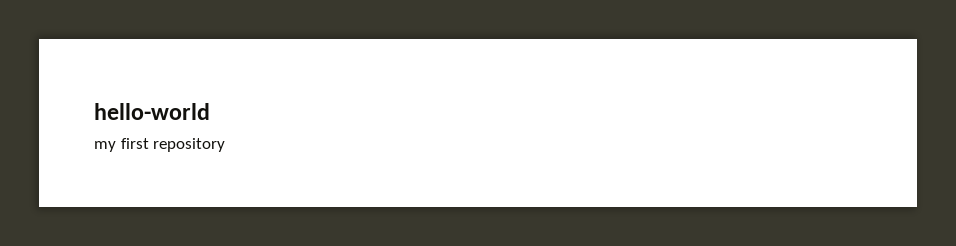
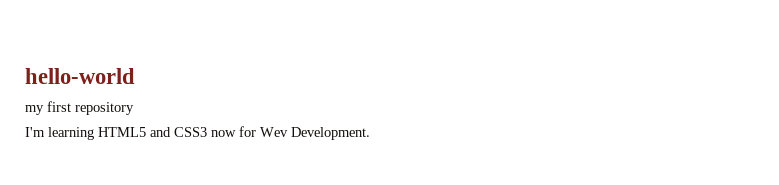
(226, 145) none -> [25,126,370,140] // I'm learning HTML5 and CSS3 now for Wev Development.

